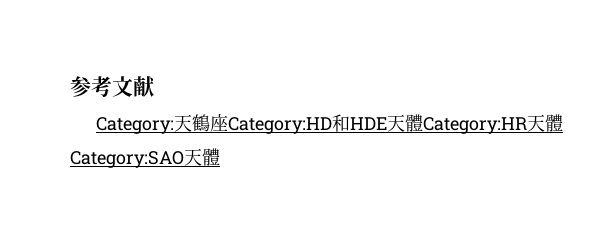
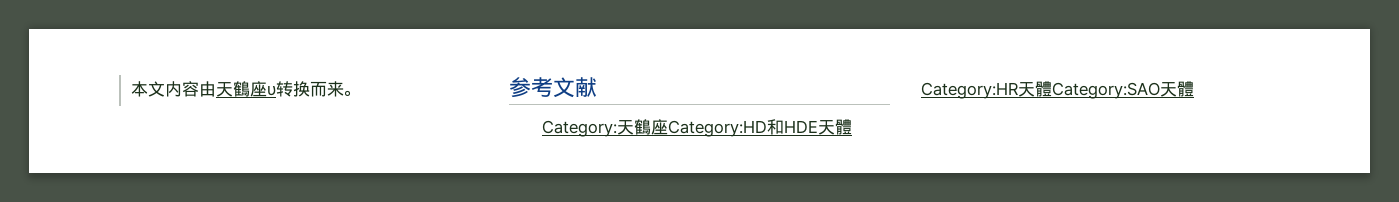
(70, 86) none -> [130,81,360,97] 本文内容由天鶴座υ转换而来。 //

